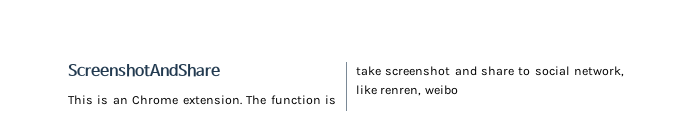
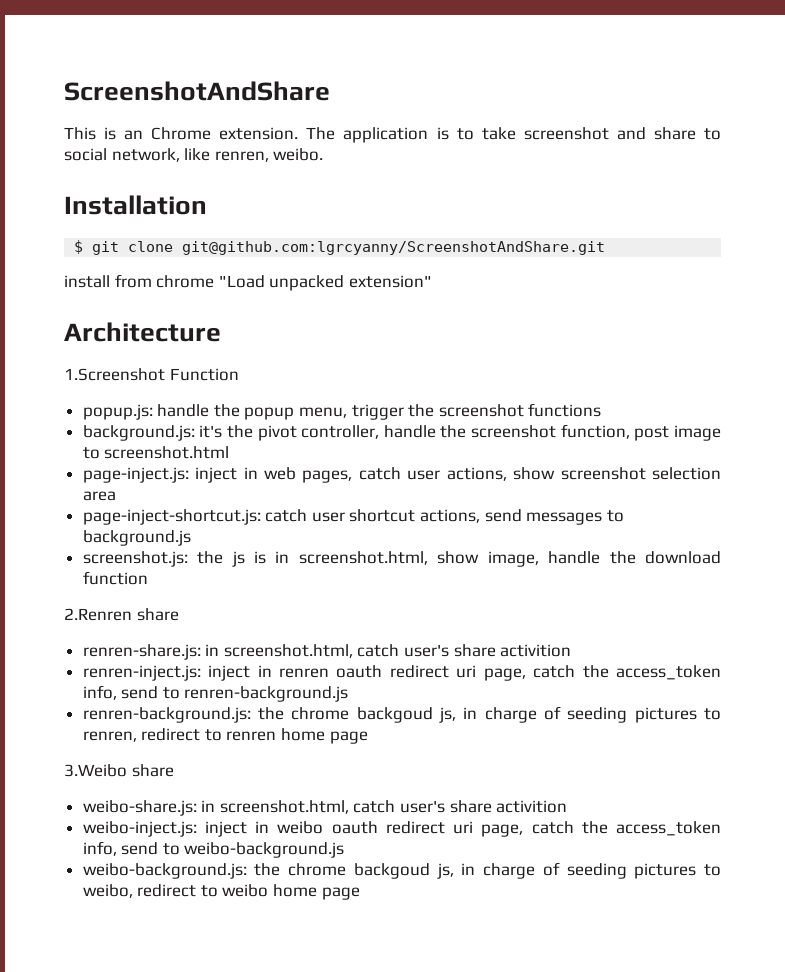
[270,95,336,105] function is -> [343,127,474,143] application is to
[424,85,458,95] weibo -> [273,148,324,161] [64,195,207,215] [74,240,606,255] [64,274,432,291] [64,322,221,342] [64,368,239,381] [82,403,602,420] [82,424,721,441] [82,446,230,459] [82,467,721,483] [82,491,116,501] [82,509,624,525] [82,530,191,546] [82,551,721,567] [82,571,148,585] [64,608,179,621] [82,644,572,660] [82,665,721,681] [82,685,349,702] [82,706,721,723] [82,728,368,744] [64,764,174,777] [82,800,568,816] [82,821,722,837] [82,841,345,858] [82,862,722,879] [82,884,360,900] weibo. // Installation // $ git clone git@github.com:lgrcyanny/ScreenshotAndShare.git // install from chrome "Load unpacked extension" // Architecture // 1.Screenshot Function // popup.js: handle the popup menu, trigger the screenshot functions // background.js: it's the pivot controller, handle the screenshot function, post image to screenshot.html // page-inject.js: inject in web pages, catch user actions, show screenshot selection area // page-inject-shortcut.js: catch user shortcut actions, send messages to background.js // screenshot.js: the js is in screenshot.html, show image, handle the download function // 2.Renren share // renren-share.js: in screenshot.html, catch user's share activition // renren-inject.js: inject in renren oauth redirect uri page, catch the access_token info, send to renren-background.js // renren-background.js: the chrome backgoud js, in charge of seeding pictures to renren, redirect to renren home page // 3.Weibo share // weibo-share.js: in screenshot.html, catch user's share activition // weibo-inject.js: inject in weibo oauth redirect uri page, catch the access_token info, send to weibo-background.js // weibo-background.js: the chrome backgoud js, in charge of seeding pictures to weibo, redirect to weibo home page

